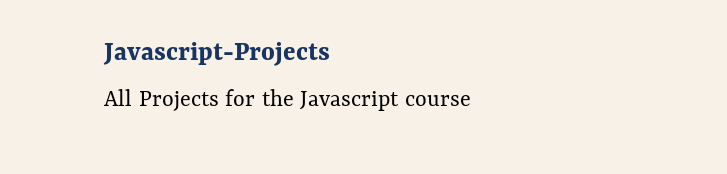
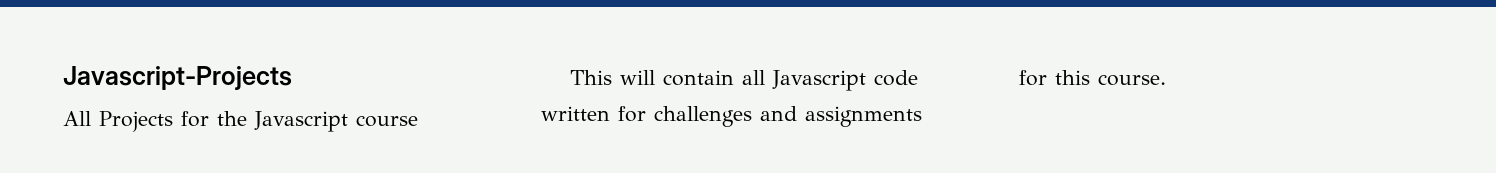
(472, 100) none -> [569,70,918,91] [541,106,922,127] [1019,70,1166,86] // This will contain all Javascript code written for challenges and assignments for this course.

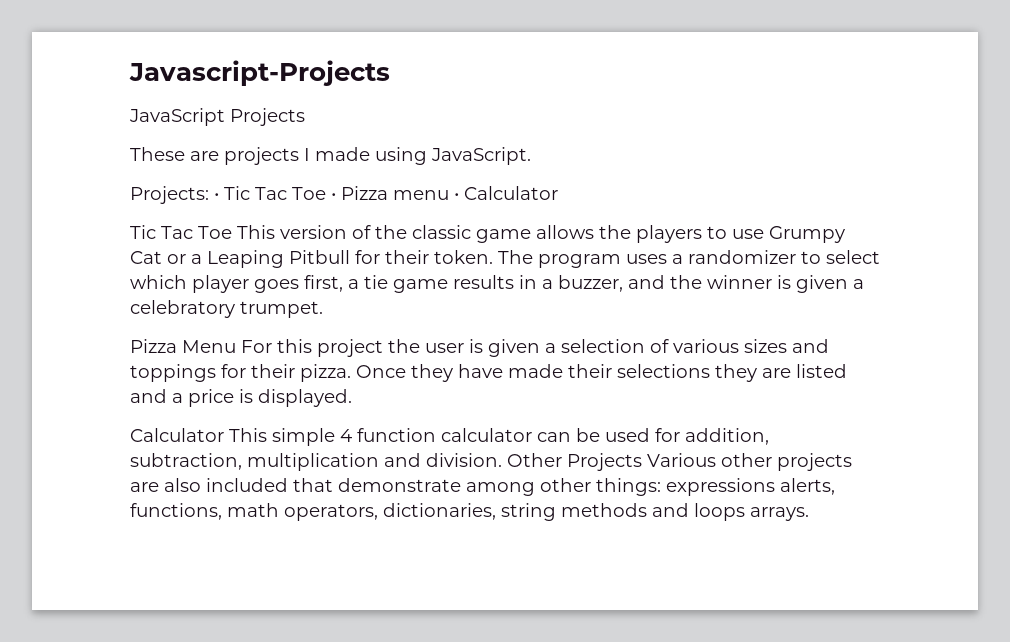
[63,111,418,132] [569,70,918,91] [541,106,922,127] [1019,70,1166,86] All Projects for the Javascript course // This will contain all Javascript code written for challenges and assignments for this course. -> [129,108,305,126] [130,147,531,165] [130,186,558,204] [130,225,845,243] [130,250,880,268] [130,275,864,293] [130,300,323,318] [130,339,829,357] [130,364,847,382] [130,389,352,407] [130,428,769,446] [130,453,852,471] [130,478,835,496] [130,503,809,521] JavaScript Projects // These are projects I made using JavaScript. // Projects: • Tic Tac Toe • Pizza menu • Calculator // Tic Tac Toe This version of the classic game allows the players to use Grumpy Cat or a Leaping Pitbull for their token. The program uses a randomizer to select which player goes first, a tie game results in a buzzer, and the winner is given a celebratory trumpet. // Pizza Menu For this project the user is given a selection of various sizes and toppings for their pizza. Once they have made their selections they are listed and a price is displayed. // Calculator This simple 4 function calculator can be used for addition, subtraction, multiplication and division. Other Projects Various other projects are also included that demonstrate among other things: expressions alerts, functions, math operators, dictionaries, string methods and loops arrays.

